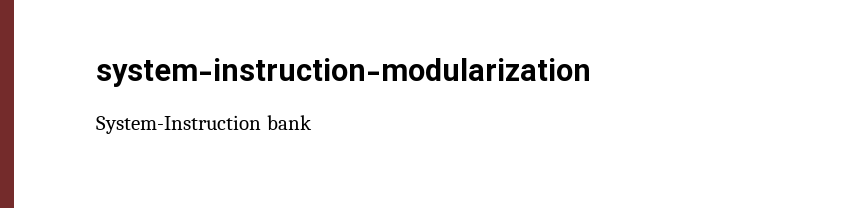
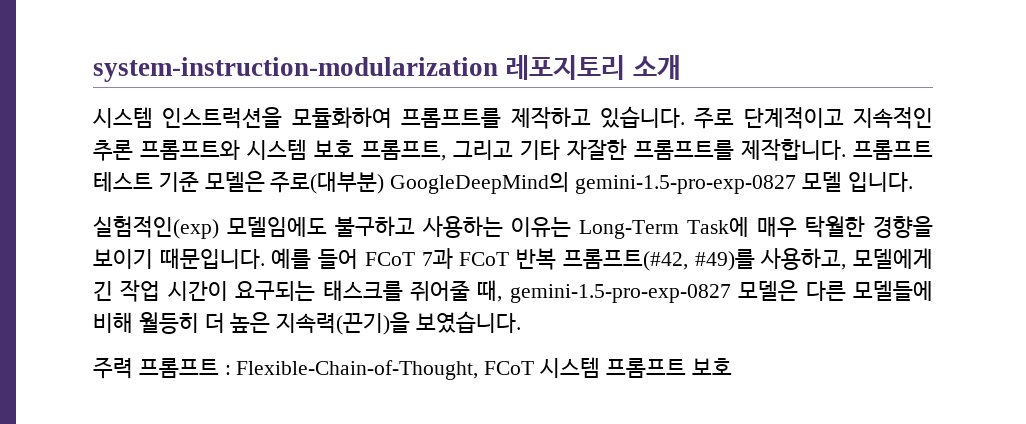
[96,115,312,134] // System-Instruction bank -> [505,55,681,80] [93,106,933,129] [93,139,933,161] [93,171,913,194] [93,216,933,239] [93,248,934,271] [93,280,933,303] [93,311,522,335] [93,357,732,380] 레포지토리 소개 // 시스템 인스트럭션을 모듈화하여 프롬프트를 제작하고 있습니다. 주로 단계적이고 지속적인 추론 프롬프트와 시스템 보호 프롬프트, 그리고 기타 자잘한 프롬프트를 제작합니다. 프롬프트 테스트 기준 모델은 주로(대부분) GoogleDeepMind의 gemini-1.5-pro-exp-0827 모델 입니다. // 실험적인(exp) 모델임에도 불구하고 사용하는 이유는 Long-Term Task에 매우 탁월한 경향을 보이기 때문입니다. 예를 들어 FCoT 7과 FCoT 반복 프롬프트(#42, #49)를 사용하고, 모델에게 긴 작업 시간이 요구되는 태스크를 쥐어줄 때, gemini-1.5-pro-exp-0827 모델은 다른 모델들에 비해 월등히 더 높은 지속력(끈기)을 보였습니다. // 주력 프롬프트 : Flexible-Chain-of-Thought, FCoT 시스템 프롬프트 보호

